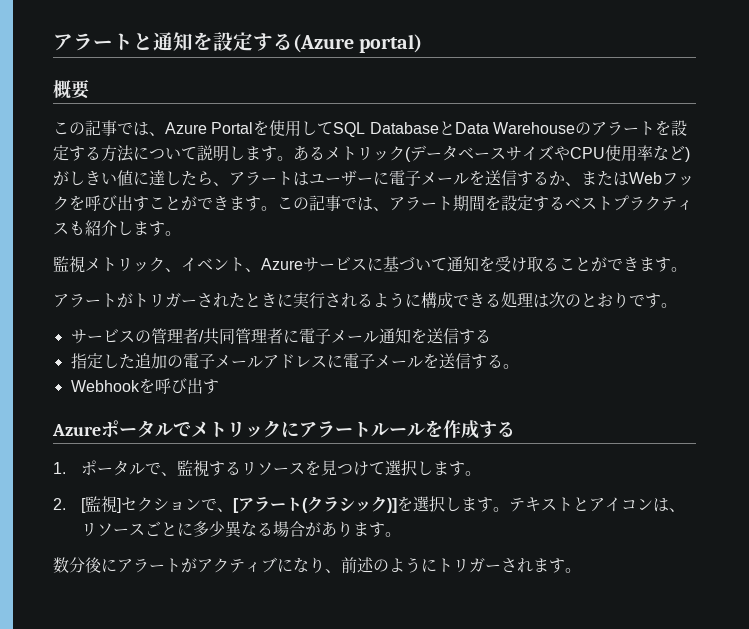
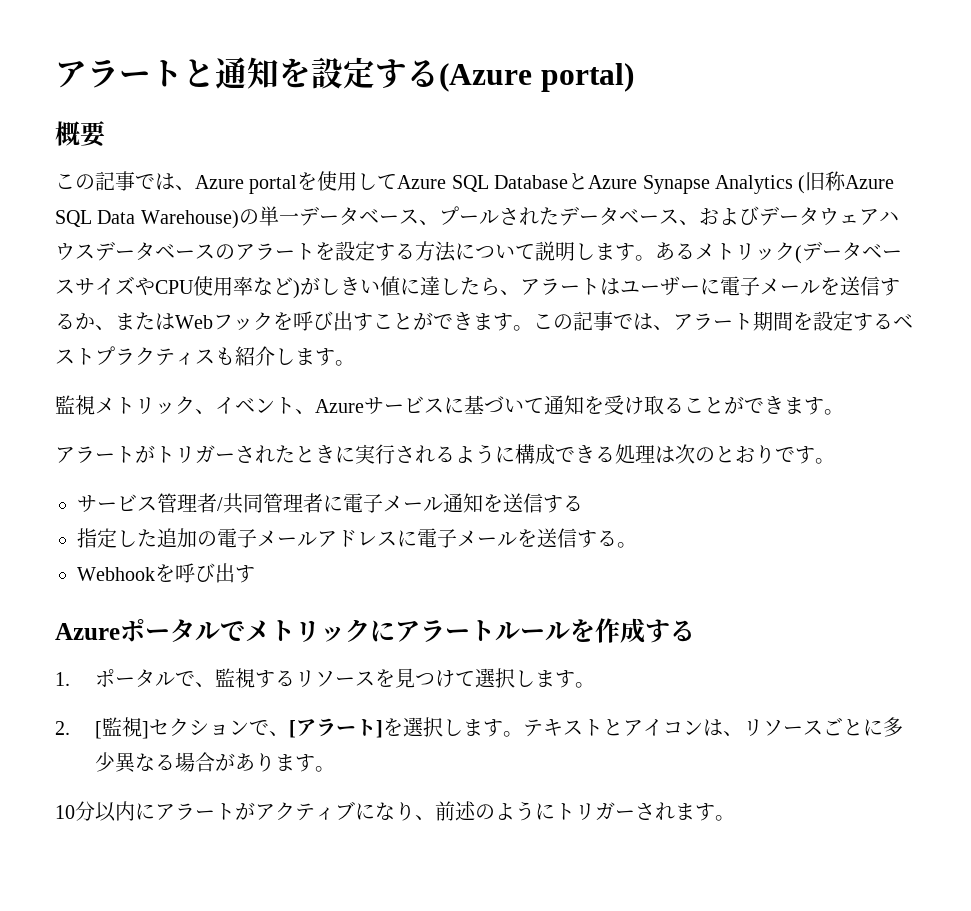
[211,122,254,134] Portal -> [249,175,298,194] portal
(334, 128) none -> [397,175,447,189] Azure
[454,122,575,134] Data Warehouse -> [588,171,895,194] [55,206,899,229] [55,241,215,261] Azure Synapse Analytics (旧称Azure SQL Data Warehouse)の単一データベース、プールされたデータベース、およびデータウェアハウスデータベース
[134,330,151,343] の -> (157, 503) none
[302,496,398,513] (クラシック)] -> [375,720,383,738] ]
[53,557,102,573] 数分後 -> [55,801,135,822] 10分以内

